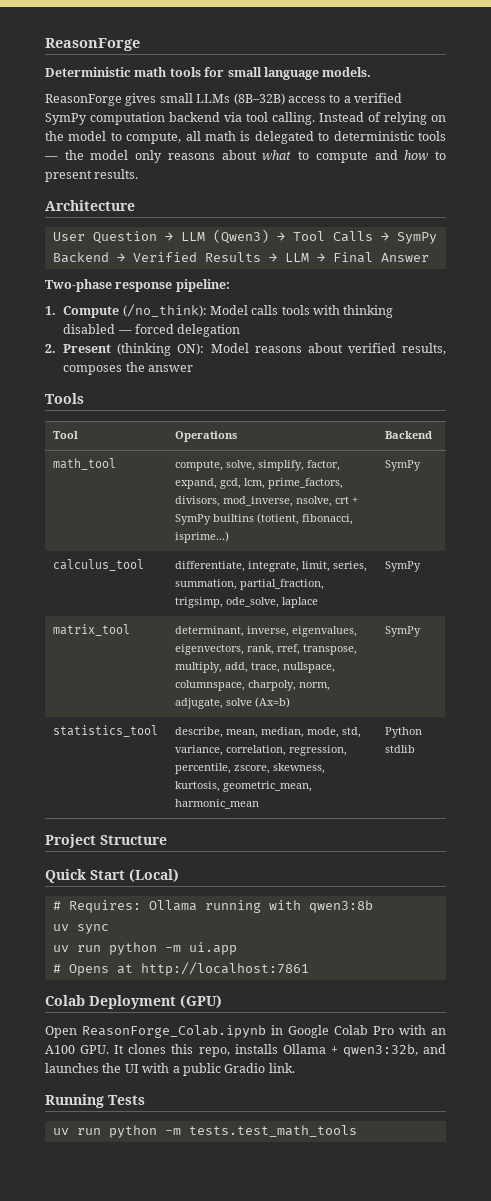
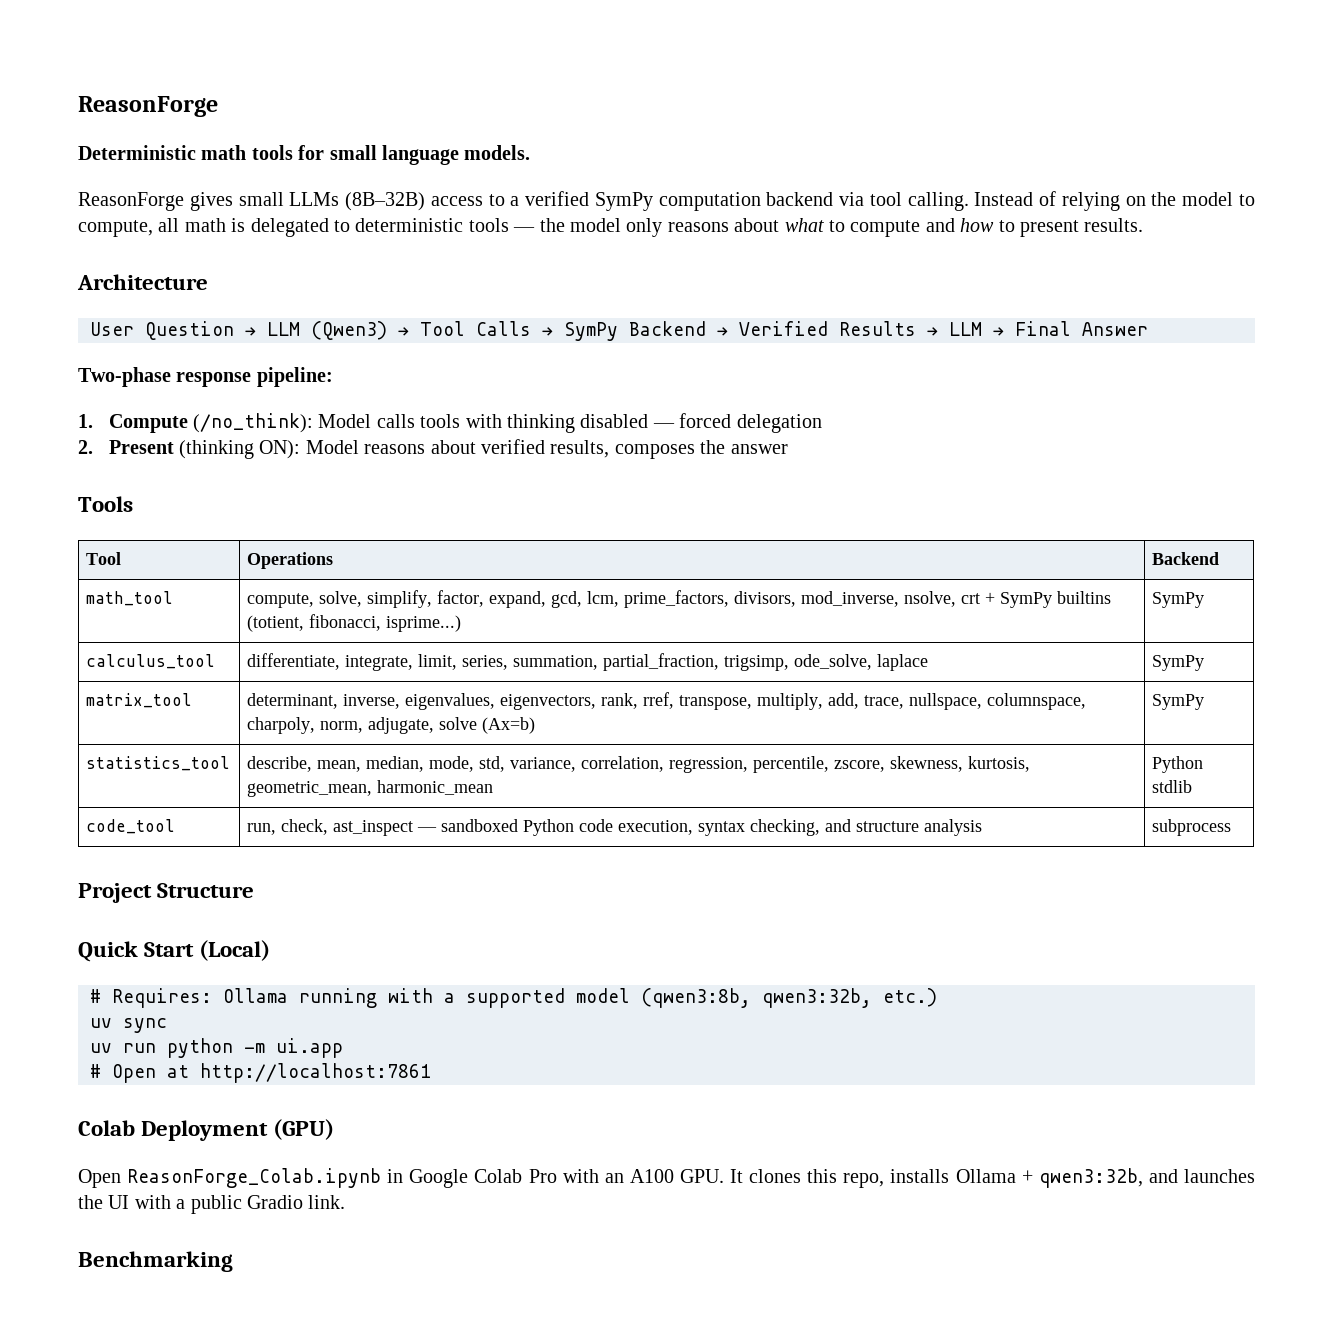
(416, 749) none -> [86,819,176,834] [247,819,983,836] [1152,819,1232,836] // code_tool | run, check, ast_inspect — sandboxed Python code execution, syntax checking, and structure analysis | subprocess
[308,900,373,913] qwen3:8b -> [444,988,937,1008] a supported model (qwen3:8b, qwen3:32b, etc.)
[68,964,109,976] Opens -> [112,1064,156,1083] Open
[45,1094,145,1108] [52,1125,357,1138] Running Tests // uv run python -m tests.test_math_tools -> [78,1251,233,1272] Benchmarking

